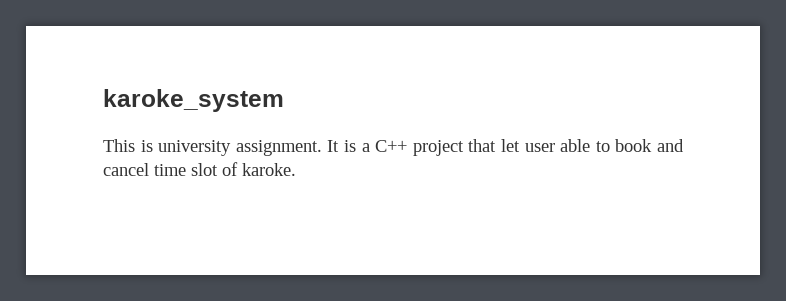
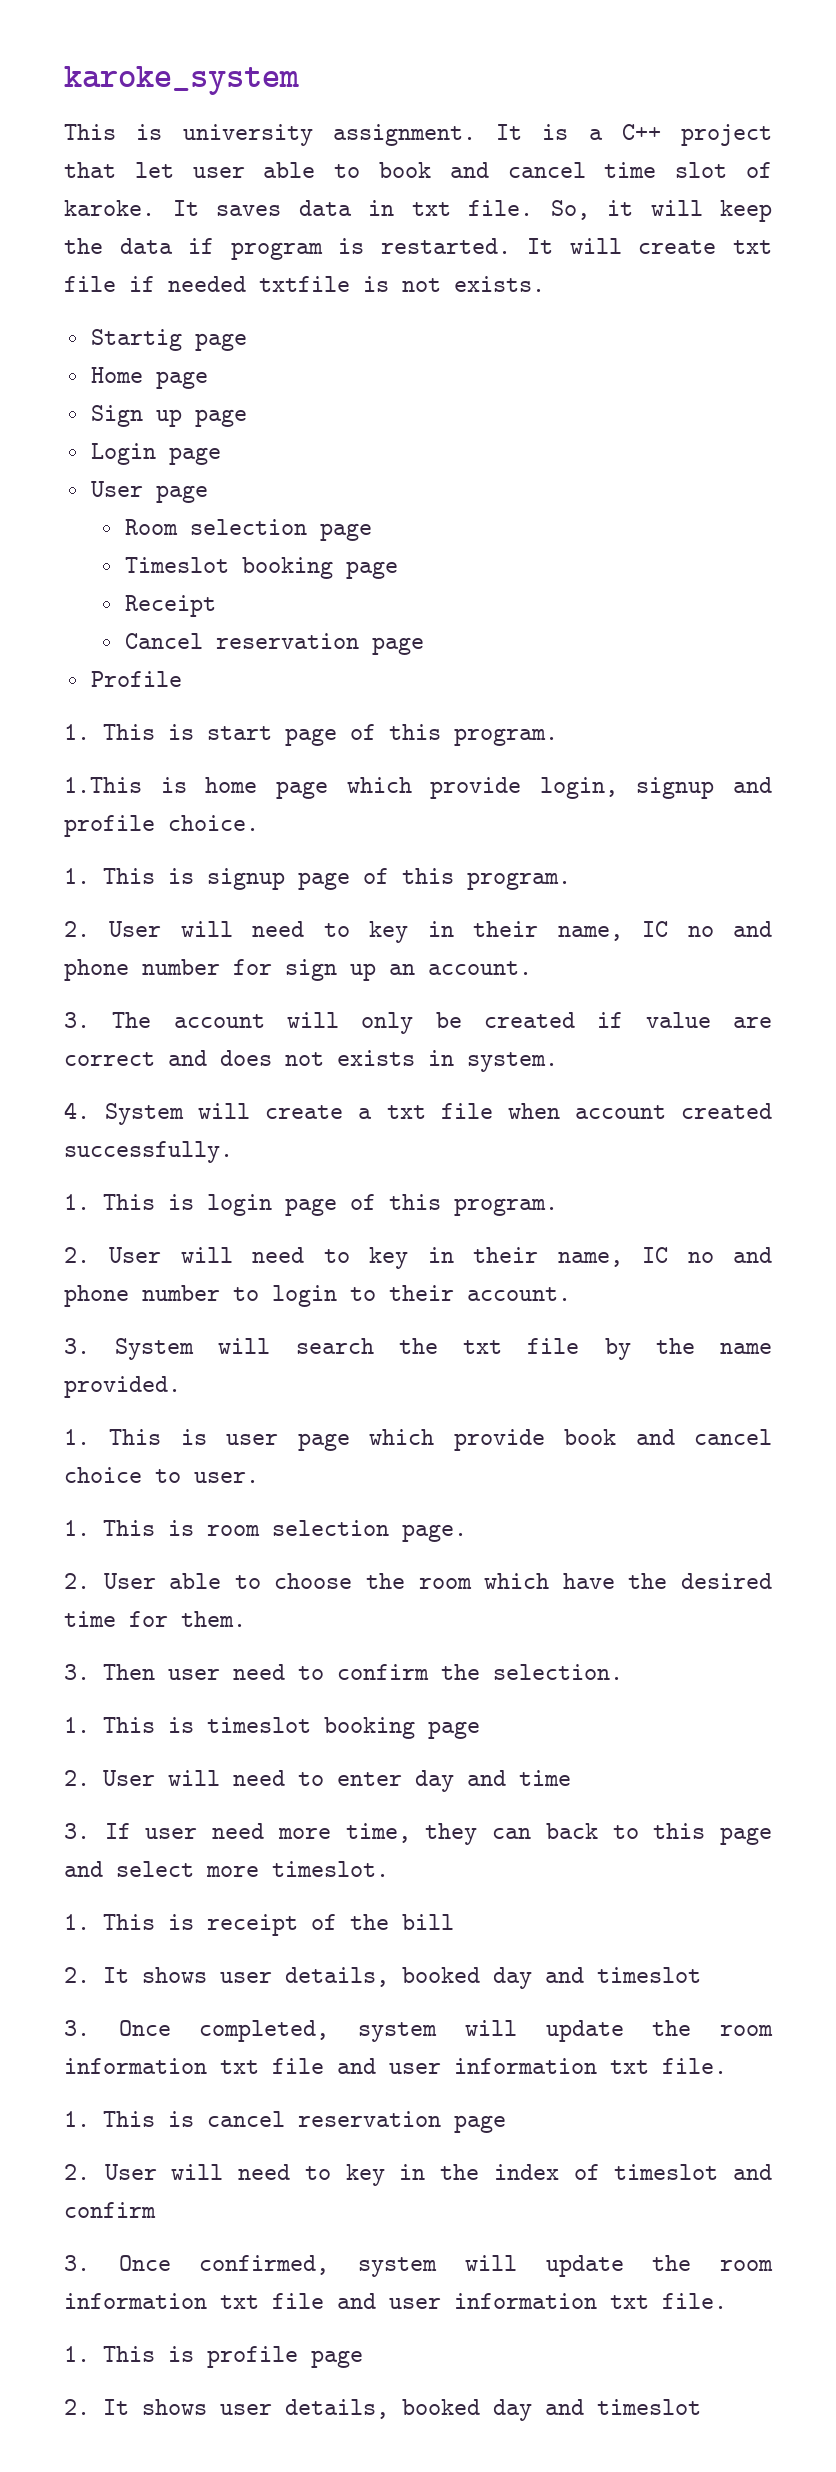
(296, 169) none -> [172,200,772,222] [64,238,772,260] [64,276,545,292] [90,329,247,351] [90,367,208,389] [90,405,247,427] [90,443,221,465] [90,481,208,503] [125,519,373,541] [125,557,399,579] [125,595,217,617] [125,633,425,655] [90,671,182,687] [64,724,558,746] [64,777,772,799] [64,815,259,837] [64,868,571,890] [64,921,772,943] [64,959,532,981] [64,1012,772,1034] [64,1050,558,1072] [64,1102,772,1125] [64,1141,233,1163] [64,1194,558,1216] [64,1247,772,1269] [64,1285,571,1307] [64,1338,772,1360] [64,1376,181,1398] [64,1429,772,1451] [64,1467,259,1483] [64,1520,467,1542] [64,1573,773,1589] [64,1611,246,1627] [64,1664,623,1680] [64,1717,480,1739] [64,1770,571,1792] [64,1823,773,1845] [64,1861,389,1877] [64,1914,454,1936] [64,1967,701,1989] [64,2020,773,2042] [64,2058,727,2074] [64,2111,506,2133] [64,2164,773,2186] [64,2202,156,2218] [64,2255,773,2277] [64,2293,727,2309] [64,2346,363,2368] [64,2399,701,2421] It saves data in txt file. So, it will keep the data if program is restarted. It will create txt file if needed txtfile is not exists. // Startig page // Home page // Sign up page // Login page // User page // Room selection page // Timeslot booking page // Receipt // Cancel reservation page // Profile // 1. This is start page of this program. // 1.This is home page which provide login, signup and profile choice. // 1. This is signup page of this program. // 2. User will need to key in their name, IC no and phone number for sign up an account. // 3. The account will only be created if value are correct and does not exists in system. // 4. System will create a txt file when account created successfully. // 1. This is login page of this program. // 2. User will need to key in their name, IC no and phone number to login to their account. // 3. System will search the txt file by the name provided. // 1. This is user page which provide book and cancel choice to user. // 1. This is room selection page. // 2. User able to choose the room which have the desired time for them. // 3. Then user need to confirm the selection. // 1. This is timeslot booking page // 2. User will need to enter day and time // 3. If user need more time, they can back to this page and select more timeslot. // 1. This is receipt of the bill // 2. It shows user details, booked day and timeslot // 3. Once completed, system will update the room information txt file and user information txt file. // 1. This is cancel reservation page // 2. User will need to key in the index of timeslot and confirm // 3. Once confirmed, system will update the room information txt file and user information txt file. // 1. This is profile page // 2. It shows user details, booked day and timeslot

